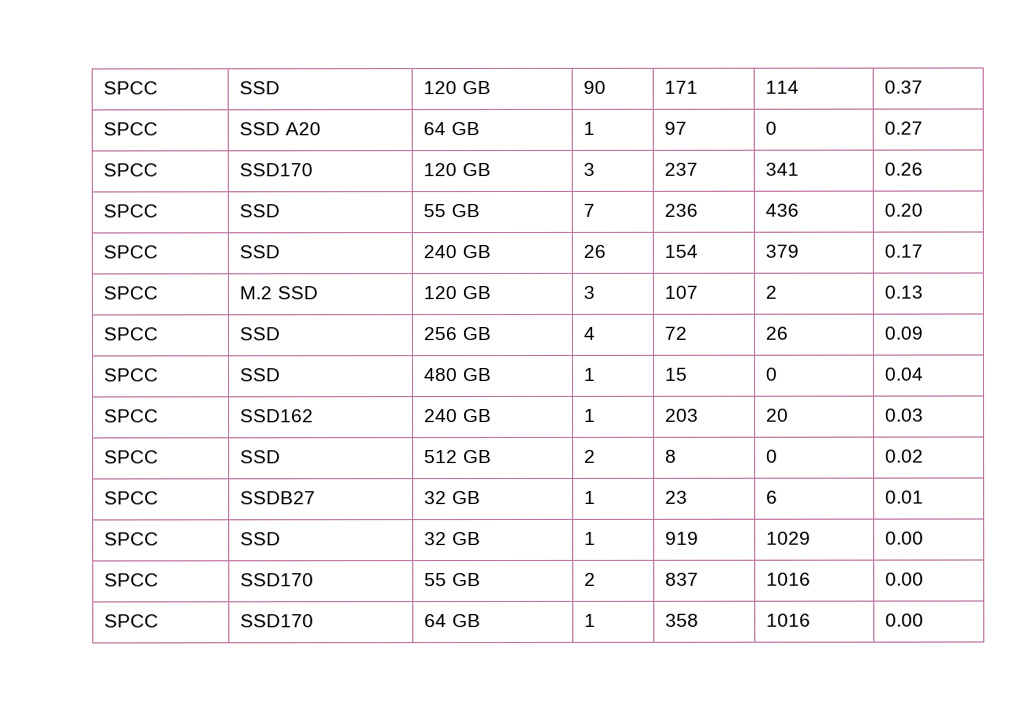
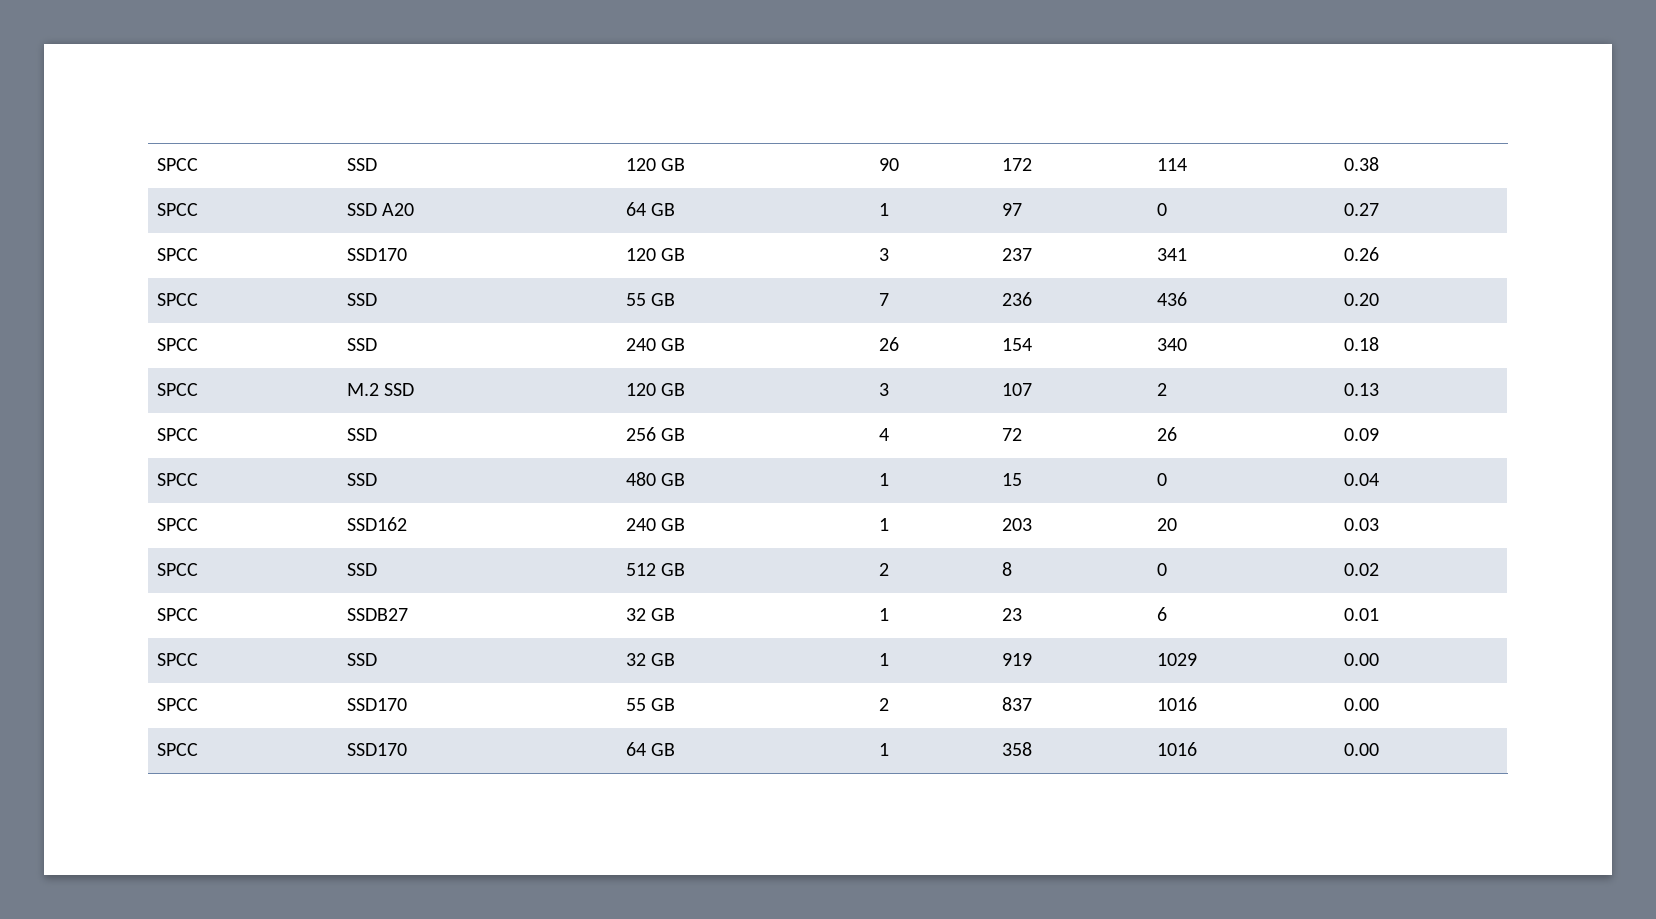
[664,80,699,94] 171 -> [1001,158,1032,171] 172
[884,80,924,94] 0.37 -> [1343,157,1379,171] 0.38
[765,244,800,258] [884,244,924,258] 379 | 0.17 -> [1156,338,1187,351] [1343,337,1379,351] 340 | 0.18

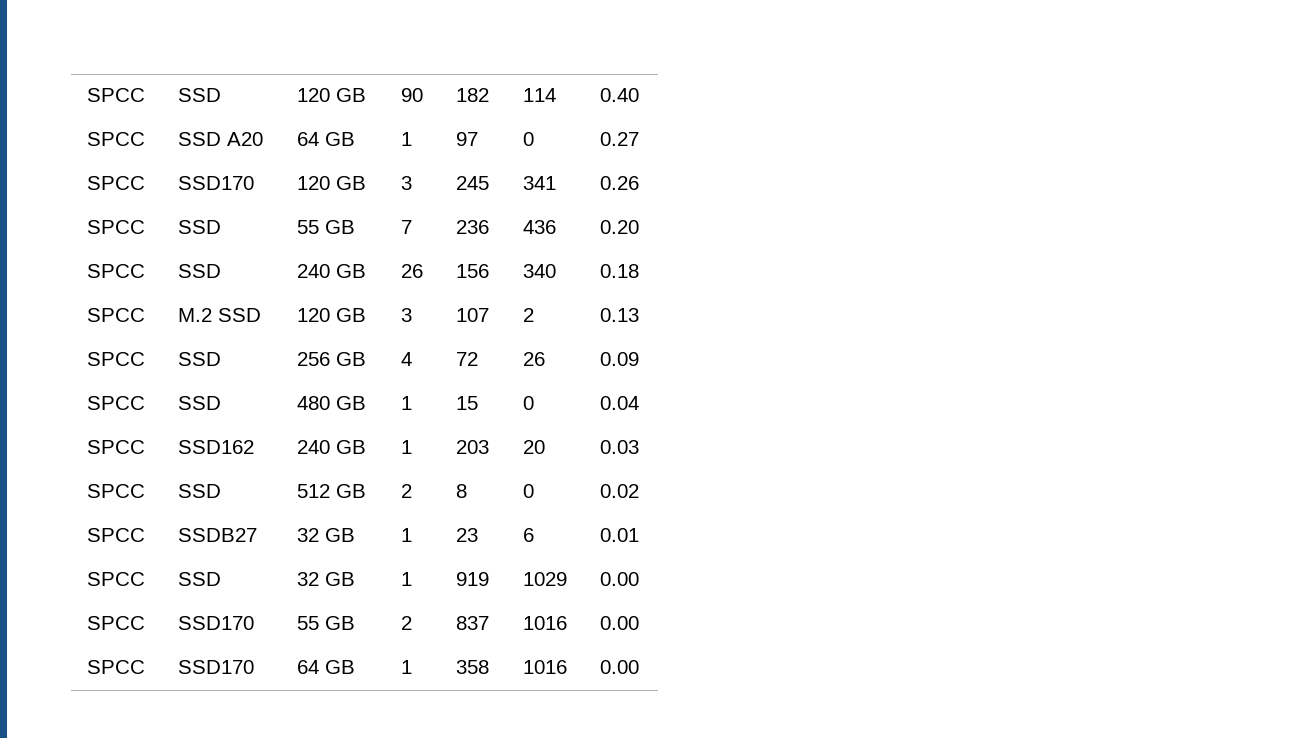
[1001,158,1032,171] 172 -> [456,88,490,102] 182
[1343,157,1379,171] 0.38 -> [600,88,640,102] 0.40
[1001,248,1032,261] 237 -> [456,176,490,190] 245
[1001,338,1032,351] 154 -> [456,264,490,278] 156

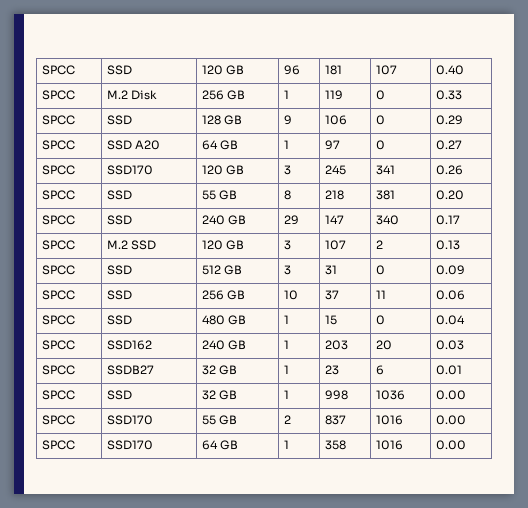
[401,88,424,102] [456,88,490,102] [523,88,557,102] [600,88,640,102] 90 | 182 | 114 | 0.40 -> [284,65,301,75] [325,65,343,75] [376,65,398,75] [436,65,465,75] [42,90,76,100] [107,90,158,100] [202,90,246,100] [284,90,290,99] [325,90,344,100] [376,90,386,100] [436,90,463,100] [42,115,76,125] [107,115,133,125] [202,115,243,125] [284,115,293,125] [325,115,348,125] [376,115,386,125] [436,115,464,125] 96 | 181 | 107 | 0.40 // SPCC | M.2 Disk | 256 GB | 1 | 119 | 0 | 0.33 // SPCC | SSD | 128 GB | 9 | 106 | 0 | 0.29
[401,220,413,234] [456,220,490,234] [523,220,557,234] 7 | 236 | 436 -> [284,190,292,200] [325,190,345,200] [376,190,396,200] 8 | 218 | 381
[401,264,424,278] [456,264,490,278] 26 | 156 -> [284,215,300,225] [325,215,345,224] 29 | 147
[600,264,640,278] 0.18 -> [436,215,461,225] 0.17
(640, 315) none -> [42,265,76,275] [107,265,133,275] [202,265,243,275] [284,265,292,275] [325,265,338,275] [376,265,386,275] [436,265,466,275] // SPCC | SSD | 512 GB | 3 | 31 | 0 | 0.09
[401,352,413,366] [456,352,479,366] [523,352,546,366] [600,352,640,366] 4 | 72 | 26 | 0.09 -> [284,290,299,300] [325,290,340,300] [376,290,387,299] [436,290,466,300] 10 | 37 | 11 | 0.06
[87,484,146,498] [178,484,222,498] [297,484,367,498] [401,484,413,498] [456,484,468,498] [523,484,535,498] [600,484,640,498] // SPCC | SSD | 512 GB | 2 | 8 | 0 | 0.02 -> (465, 345) none
[456,572,490,586] [523,572,568,586] 919 | 1029 -> [325,390,349,400] [376,390,406,400] 998 | 1036

